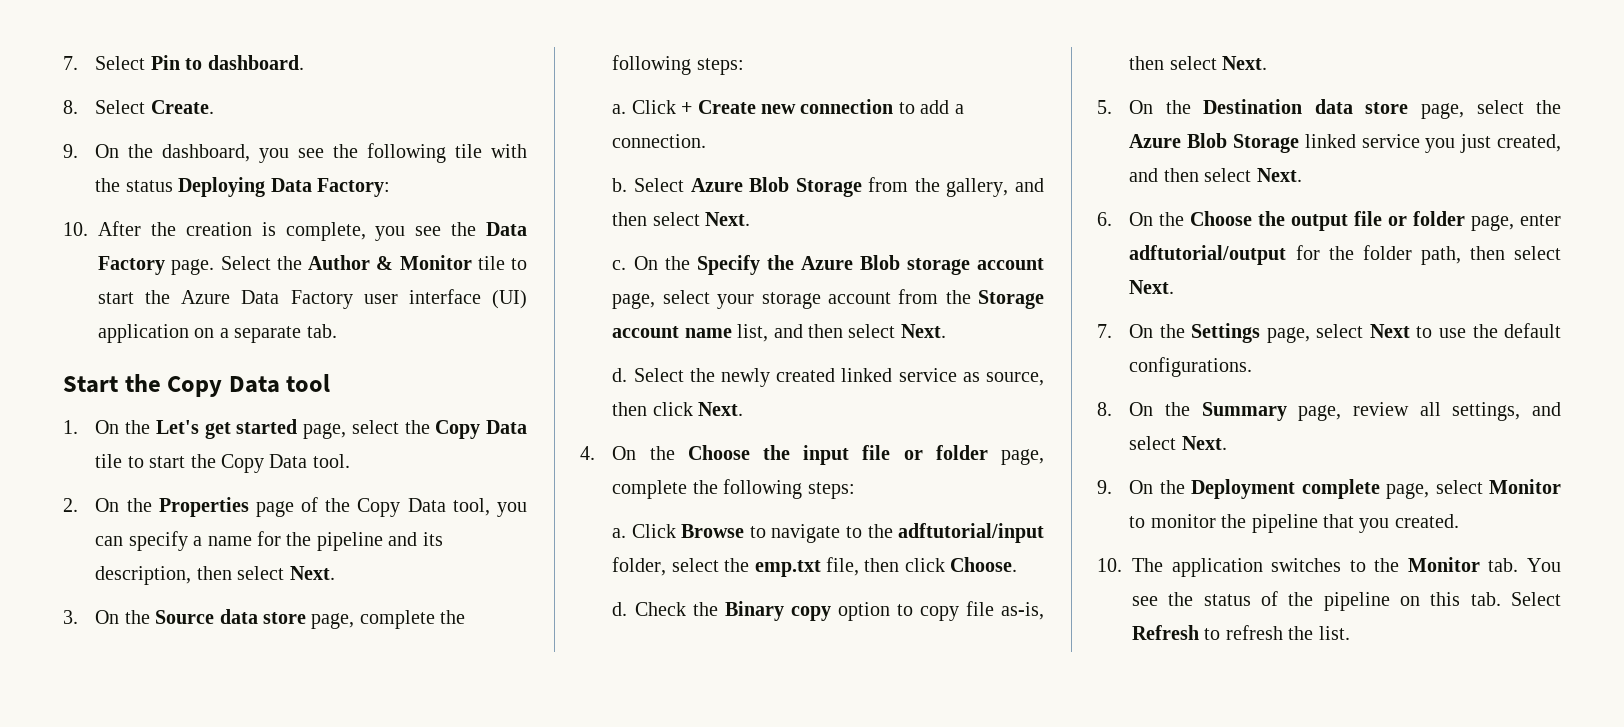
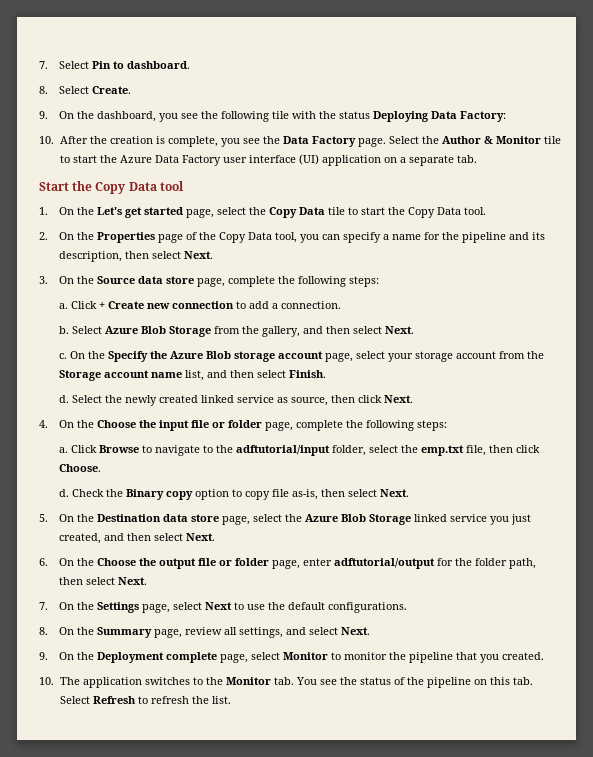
[900,324,946,338] Next. -> [289,370,327,378] Finish.

